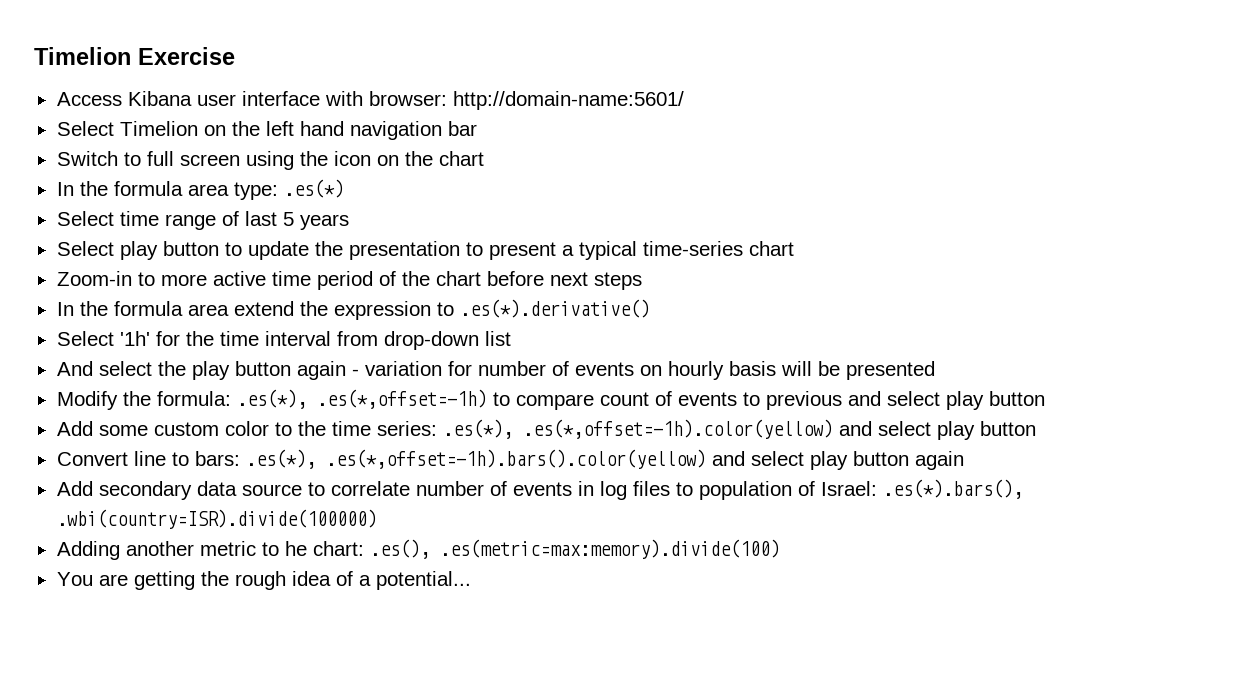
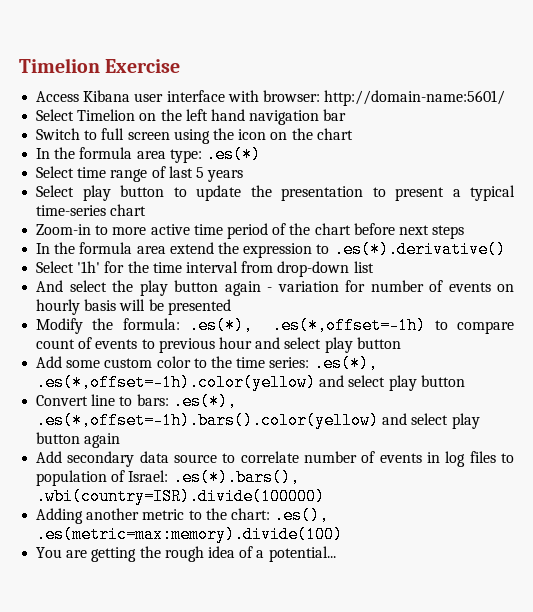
(842, 400) none -> [218,337,252,349] hour
[284,541,307,556] he -> [205,508,227,520] the

